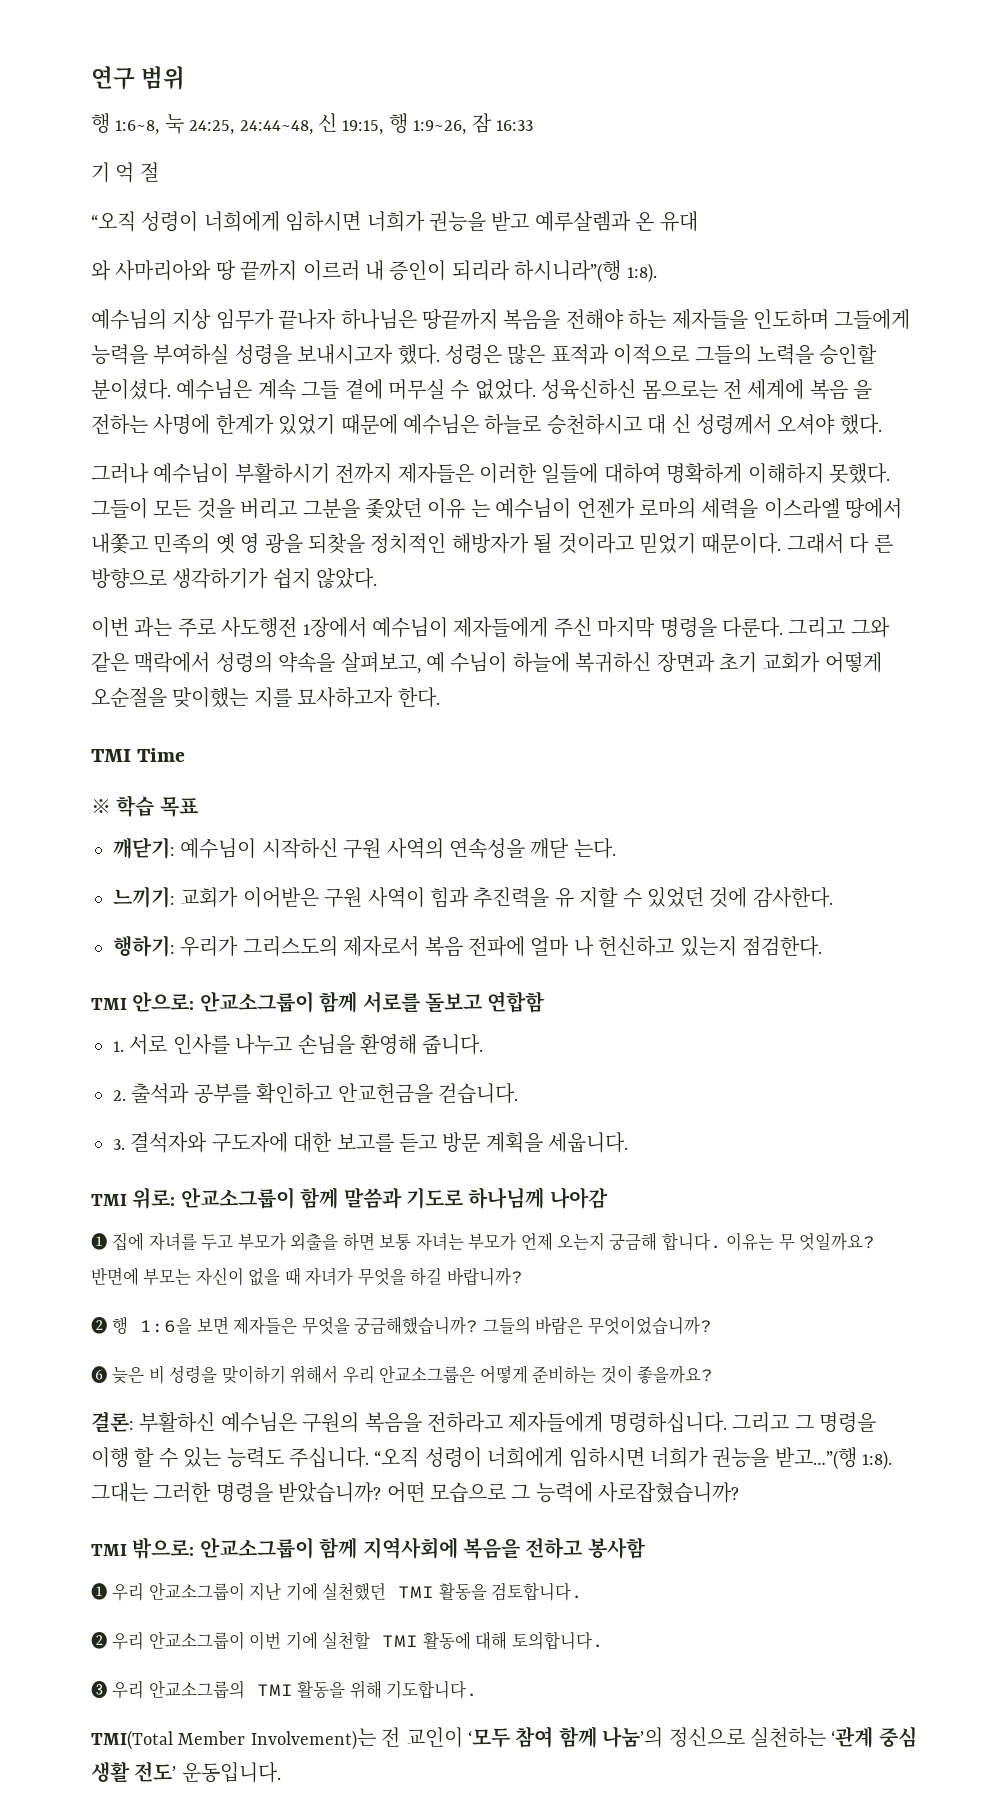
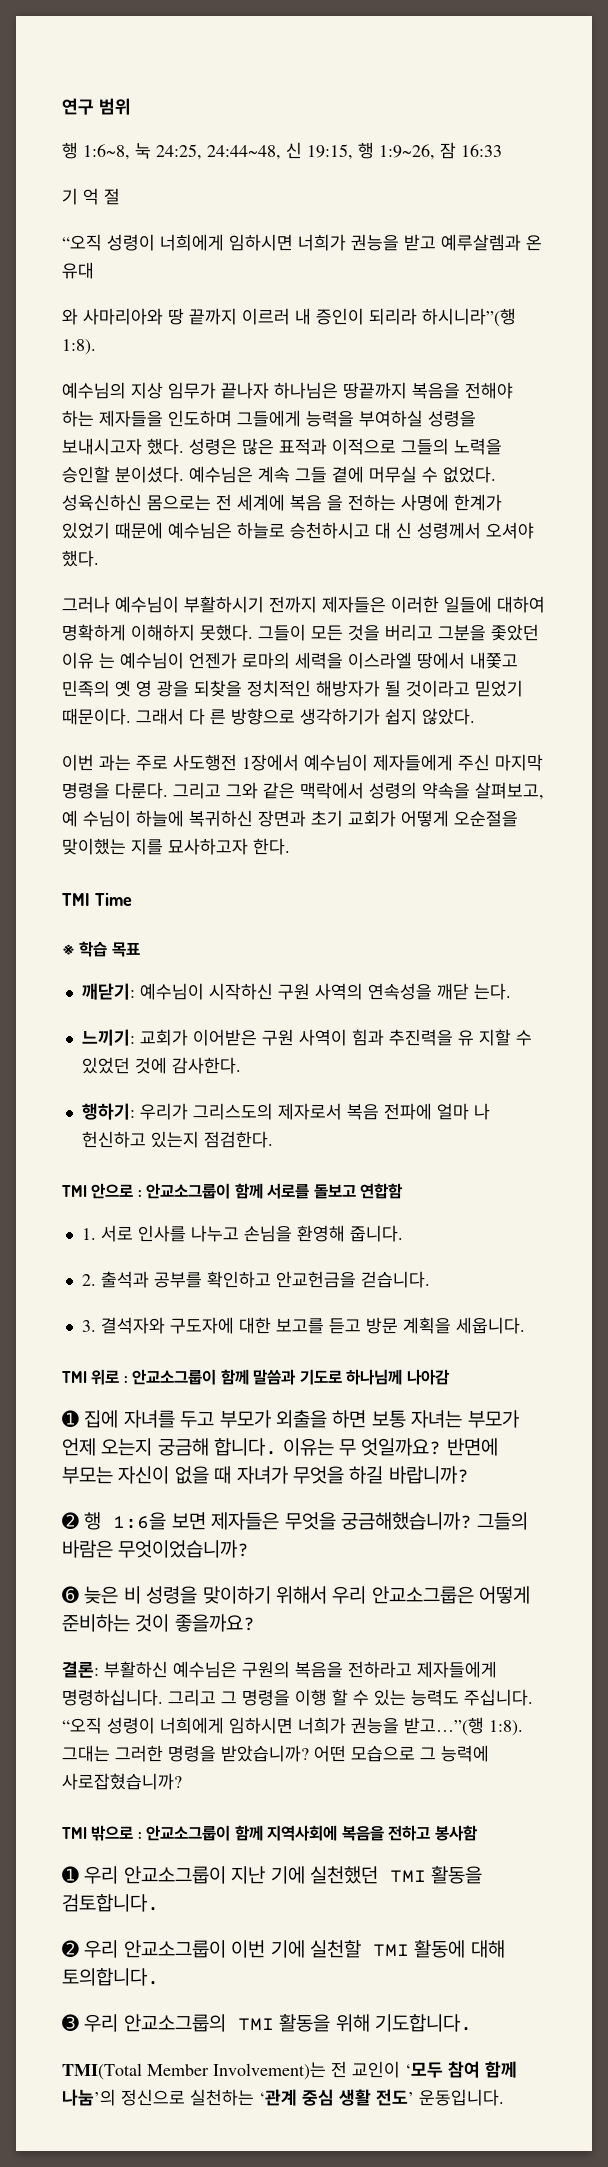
[132,992,195,1012] 안으로: -> [91,1183,142,1199] 안으로 :
[132,1188,176,1209] 위로: -> [91,1369,128,1385] 위로 :
[132,1537,195,1559] 밖으로: -> [91,1825,142,1841] 밖으로 :

